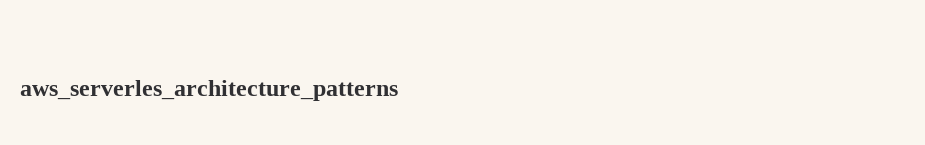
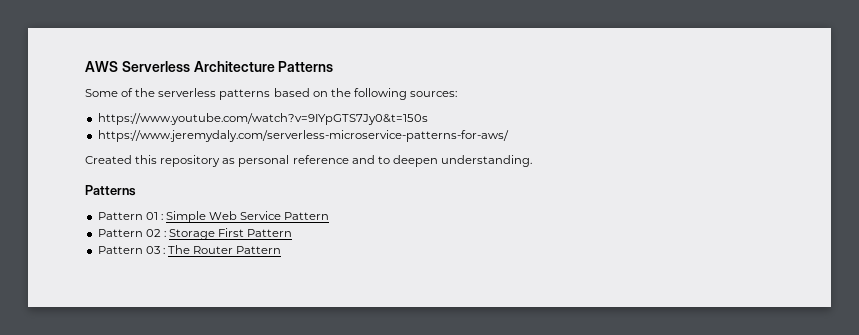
[20,80,398,101] aws_serverles_architecture_patterns -> [85,61,334,72] [85,88,457,100] [97,113,428,125] [97,130,509,142] [85,155,532,167] [85,185,136,196] [97,211,330,223] [97,228,293,240] [97,245,282,254] AWS Serverless Architecture Patterns // Some of the serverless patterns based on the following sources: // https://www.youtube.com/watch?v=9IYpGTS7Jy0&t=150s // https://www.jeremydaly.com/serverless-microservice-patterns-for-aws/ // Created this repository as personal reference and to deepen understanding. // Patterns // Pattern 01 : Simple Web Service Pattern // Pattern 02 : Storage First Pattern // Pattern 03 : The Router Pattern

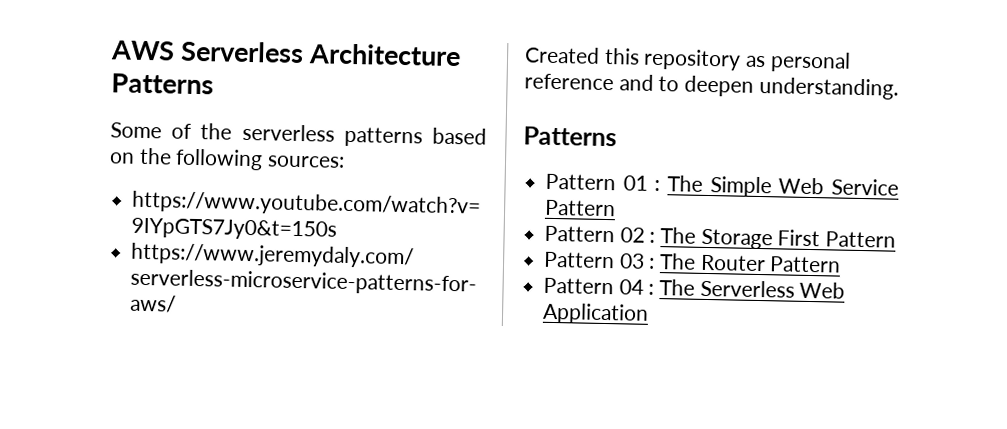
(163, 217) none -> [667,175,704,192] The
(166, 234) none -> [660,227,697,244] The
(282, 250) none -> [543,277,846,299] [542,302,650,325] // Pattern 04 : The Serverless Web Application

